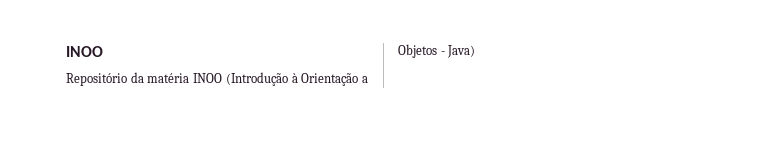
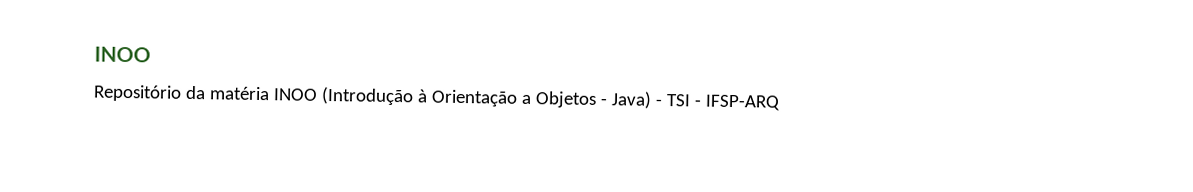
(476, 51) none -> [654,94,781,111] - TSI - IFSP-ARQ

